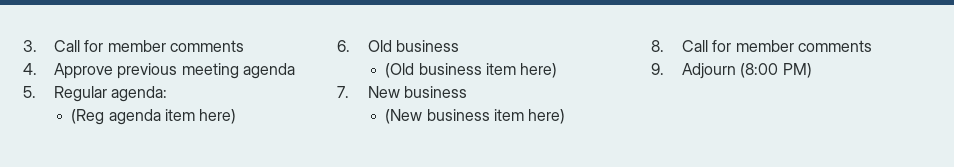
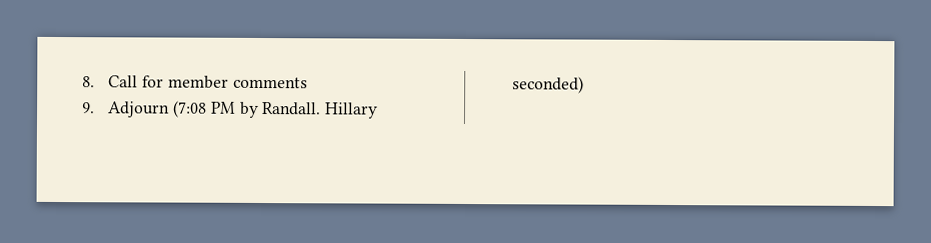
[23,40,244,52] [23,63,295,79] [23,86,168,102] [71,109,237,125] [337,40,460,52] [385,63,558,78] [337,86,468,98] [385,109,566,124] 3. Call for member comments // 4. Approve previous meeting agenda // 5. Regular agenda: // (Reg agenda item here) // 6. Old business // (Old business item here) // 7. New business // (New business item here) // -> (82, 82) none
[740,63,812,78] (8:00 PM) -> [173,100,379,119] [512,76,585,94] (7:08 PM by Randall. Hillary seconded)

